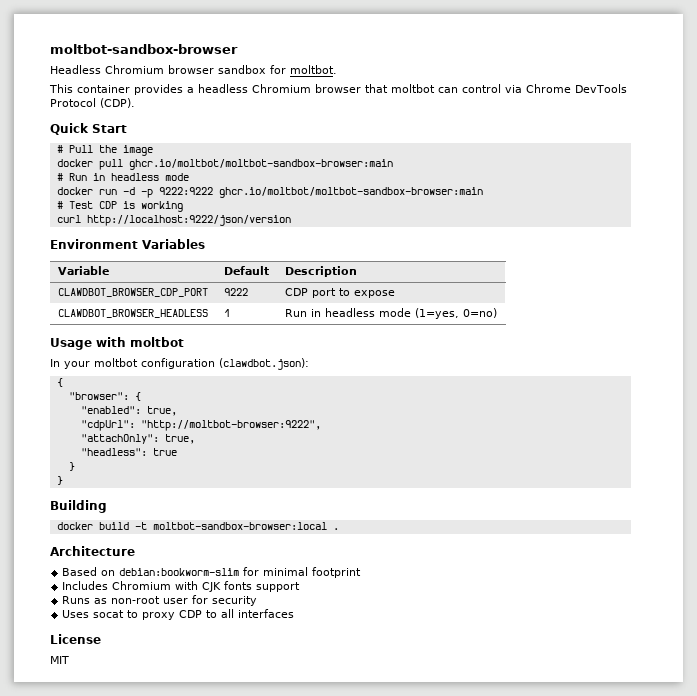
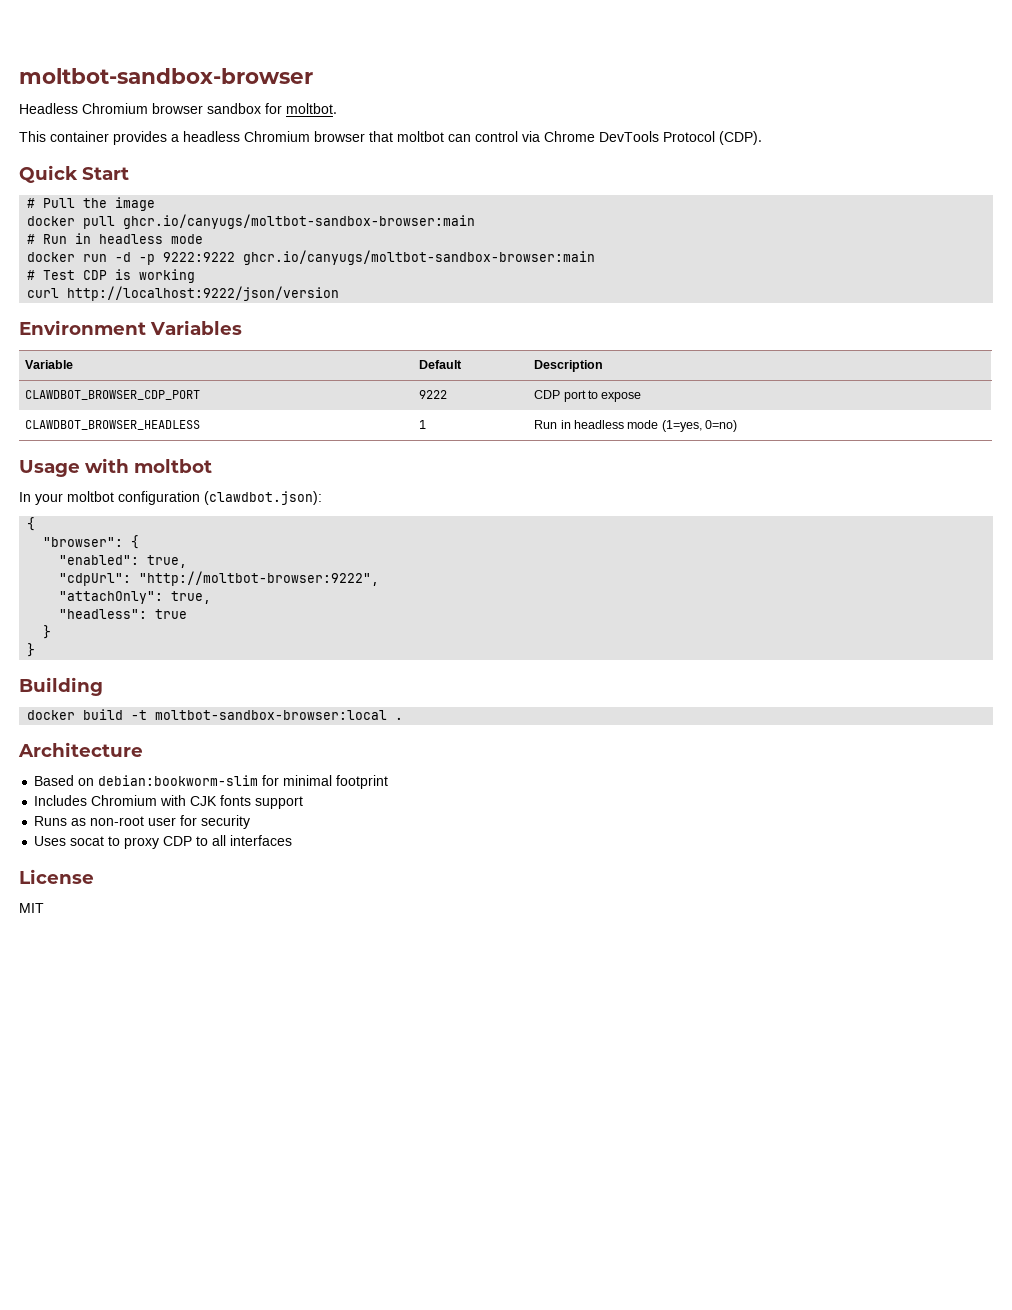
[128,159,393,170] ghcr.io/moltbot/moltbot-sandbox-browser:main -> [123,214,476,229] ghcr.io/canyugs/moltbot-sandbox-browser:main
[218,187,483,198] ghcr.io/moltbot/moltbot-sandbox-browser:main -> [243,250,596,265] ghcr.io/canyugs/moltbot-sandbox-browser:main

